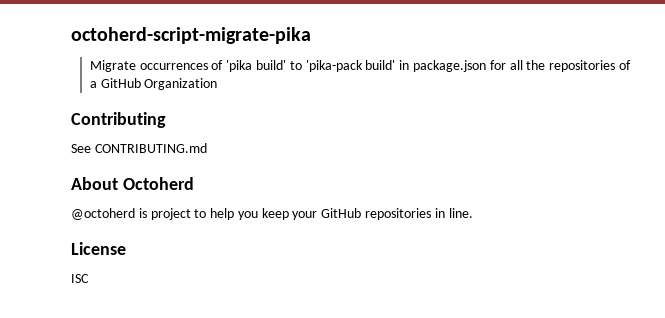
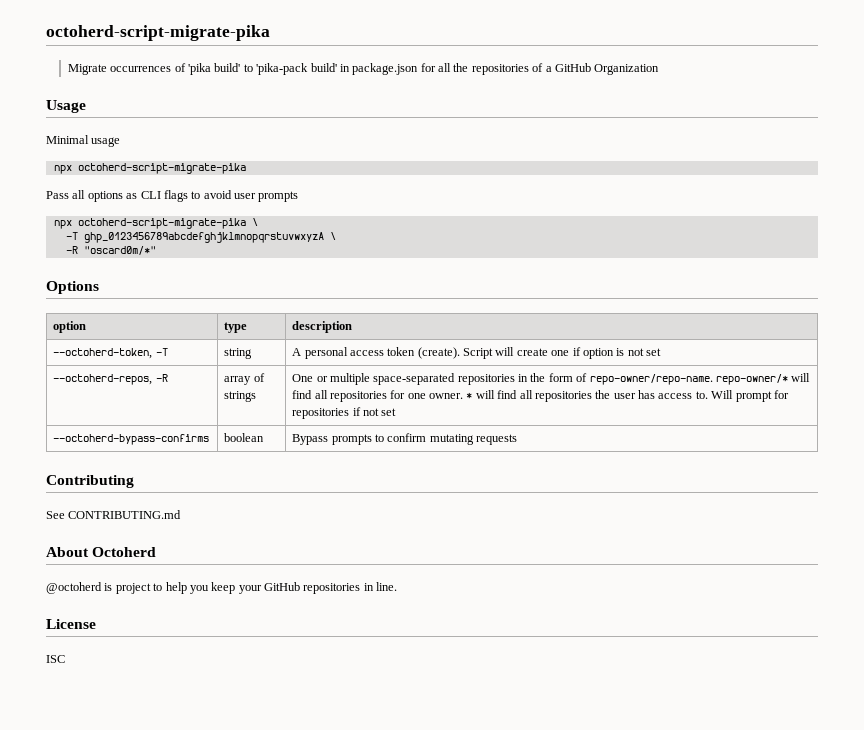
(218, 84) none -> [46,100,86,113] [46,135,121,147] [53,163,246,174] [46,190,299,202] [53,218,258,229] [65,232,336,243] [65,246,156,255] [46,281,99,294] [53,321,87,333] [224,322,248,333] [292,321,353,333] [53,348,168,359] [224,348,253,359] [292,347,662,359] [53,374,168,385] [224,373,265,385] [224,391,257,402] [292,373,811,385] [292,390,789,402] [292,407,397,419] [53,434,210,445] [224,433,265,442] [292,433,518,445] // Usage // Minimal usage // npx octoherd-script-migrate-pika // Pass all options as CLI flags to avoid user prompts // npx octoherd-script-migrate-pika \ // -T ghp_0123456789abcdefghjklmnopqrstuvwxyzA \ // -R "oscard0m/*" // Options // option | type | description // --octoherd-token, -T | string | A personal access token (create). Script will create one if option is not set // --octoherd-repos, -R | array of strings | One or multiple space-separated repositories in the form of repo-owner/repo-name. repo-owner/* will find all repositories for one owner. * will find all repositories the user has access to. Will prompt for repositories if not set // --octoherd-bypass-confirms | boolean | Bypass prompts to confirm mutating requests

